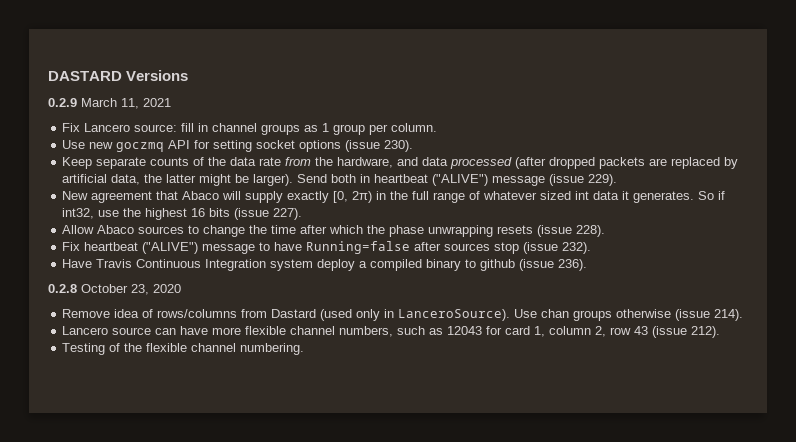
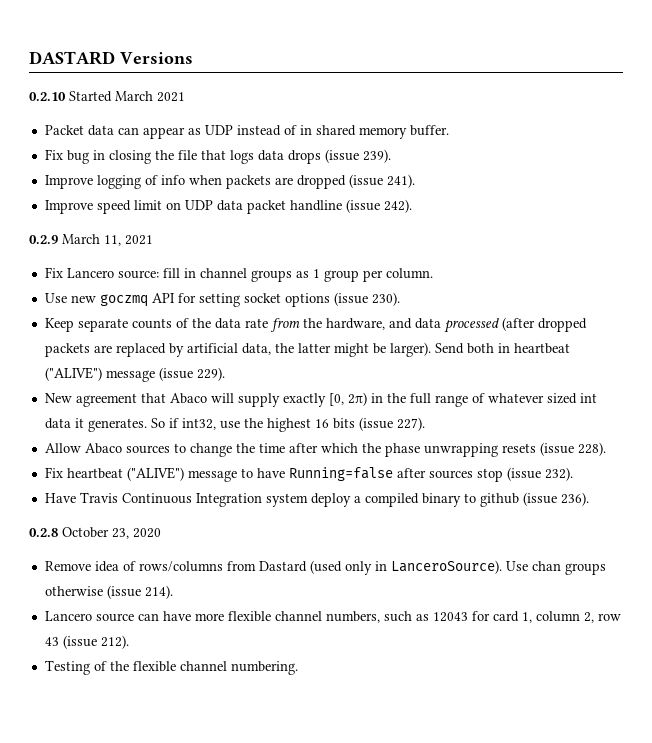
(189, 75) none -> [29,91,185,102] [44,125,449,139] [44,149,391,164] [44,174,415,189] [44,199,412,214] // 0.2.10 Started March 2021 // Packet data can appear as UDP instead of in shared memory buffer. // Fix bug in closing the file that logs data drops (issue 239). // Improve logging of info when packets are dropped (issue 241). // Improve speed limit on UDP data packet handline (issue 242).

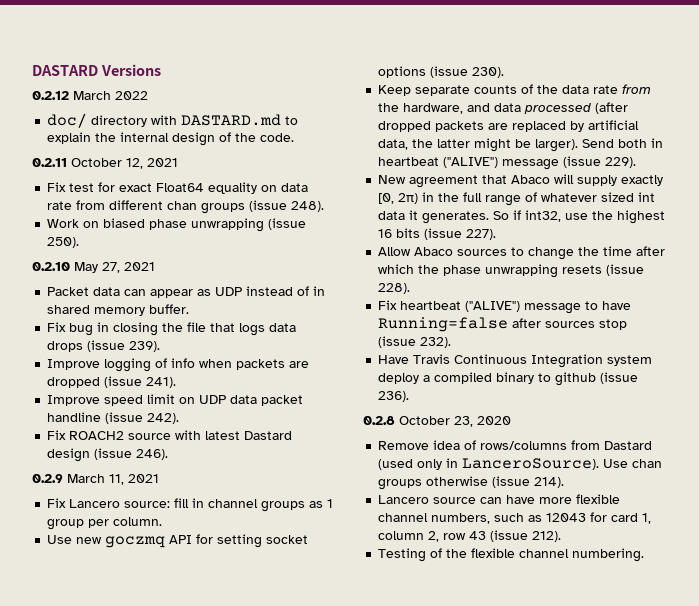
(193, 58) none -> [32,91,148,100] [47,113,299,128] [47,132,295,146] [32,158,178,169] [47,182,309,194] [47,200,325,214] [47,218,307,232] [47,237,80,248] // 0.2.12 March 2022 // doc/ directory with DASTARD.md to explain the internal design of the code. // 0.2.11 October 12, 2021 // Fix test for exact Float64 equality on data rate from different chan groups (issue 248). // Work on biased phase unwrapping (issue 250).
[69,91,153,102] Started March -> [74,262,120,273] May 27,
(412, 206) none -> [47,430,293,440] [47,448,169,462] // Fix ROACH2 source with latest Dastard design (issue 246).

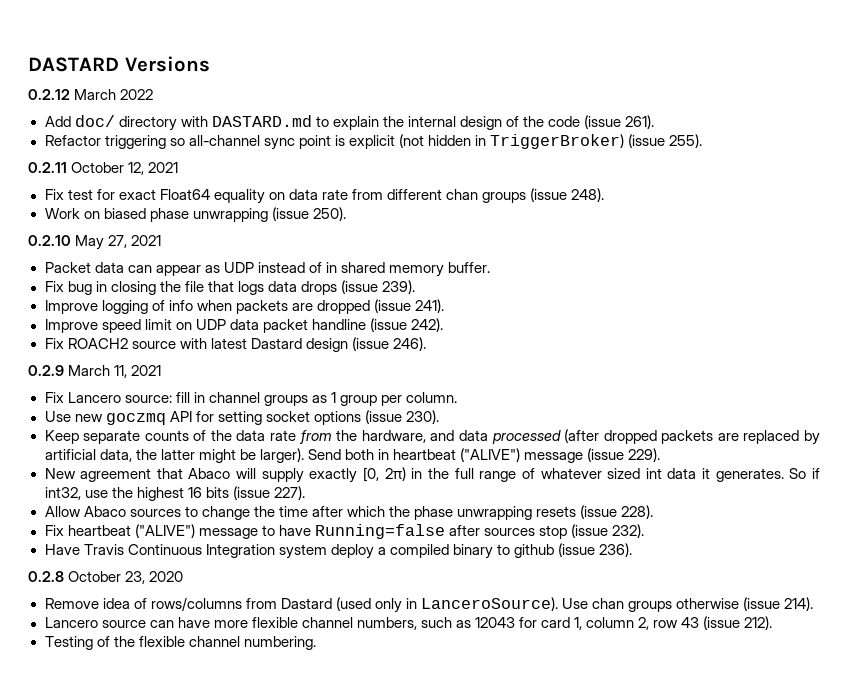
(148, 95) none -> [44,116,71,127] Add
[260,133,295,142] code. -> [548,115,655,129] [44,134,703,150] code (issue 261). // Refactor triggering so all-channel sync point is explicit (not hidden in TriggerBroker) (issue 255).

